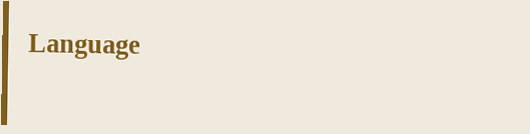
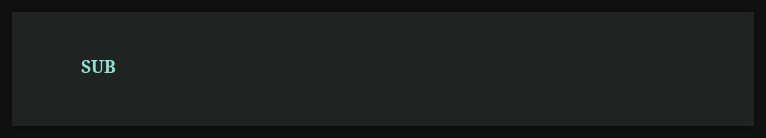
[28,33,141,60] Language -> [81,60,116,73] SUB

